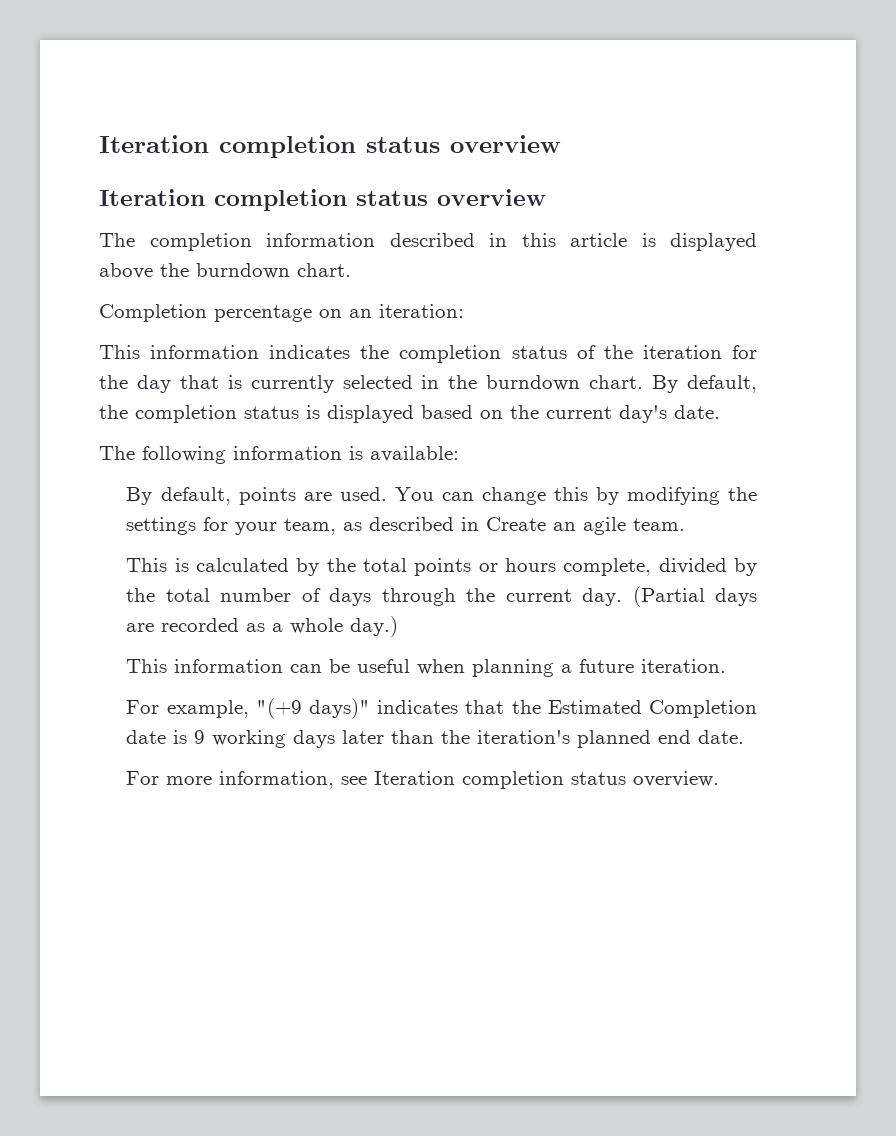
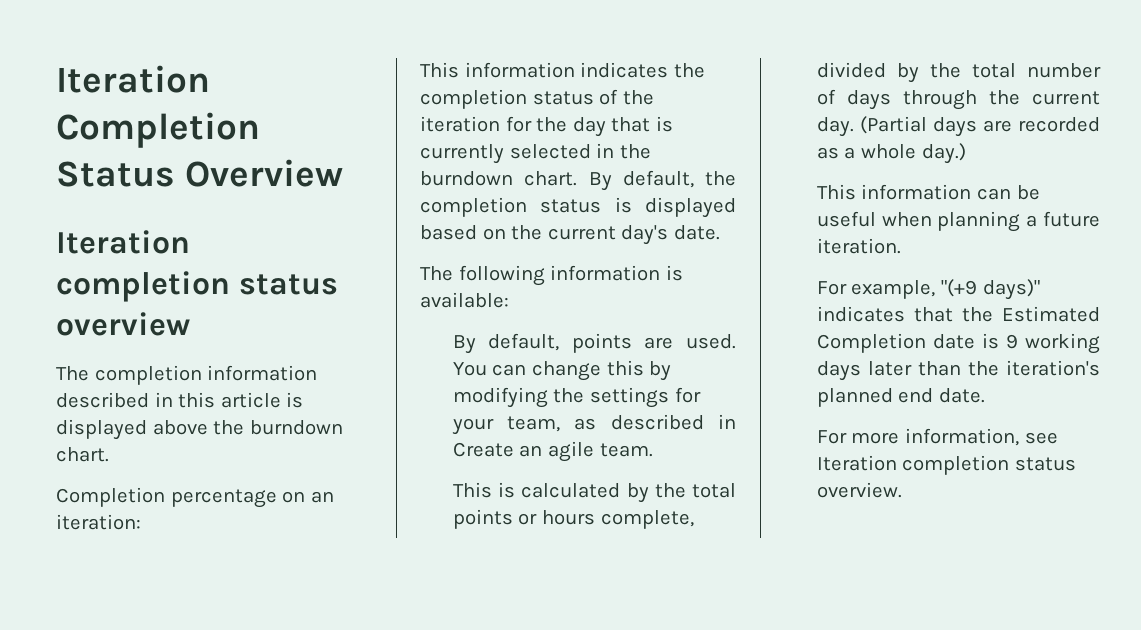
[99,135,561,158] Iteration completion status overview -> [56,65,210,93] [56,112,260,148] [56,159,343,187] Iteration Completion Status Overview

